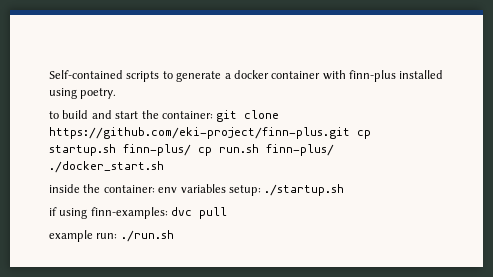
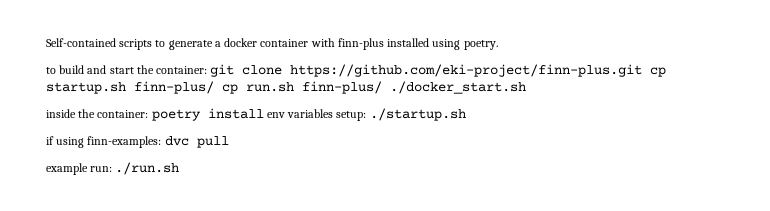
(155, 189) none -> [151,108,264,121] poetry install

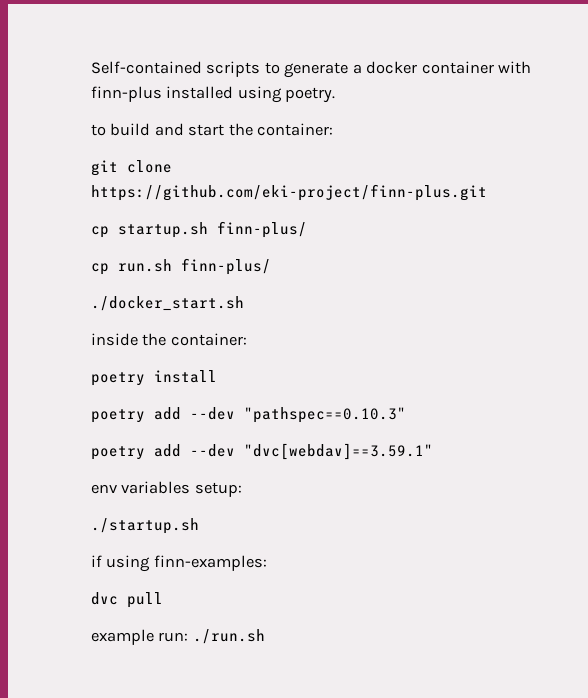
(208, 70) none -> (334, 129) //
(643, 70) none -> (487, 192) //
(214, 87) none -> (307, 229) //
(382, 87) none -> (271, 266) //
(149, 114) none -> (247, 339) //
(264, 113) none -> [91,407,406,423] [91,443,433,460] // poetry add --dev "pathspec==0.10.3" // poetry add --dev "dvc[webdav]==3.59.1" //
(367, 116) none -> (242, 489) //
(162, 142) none -> (267, 563) //

